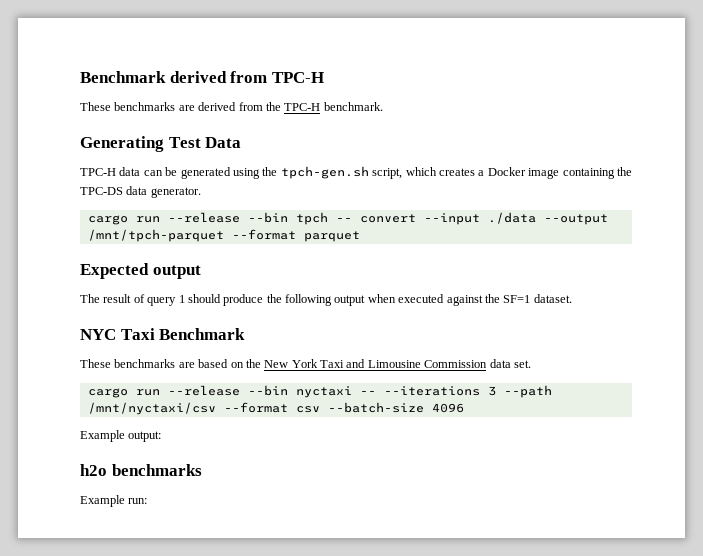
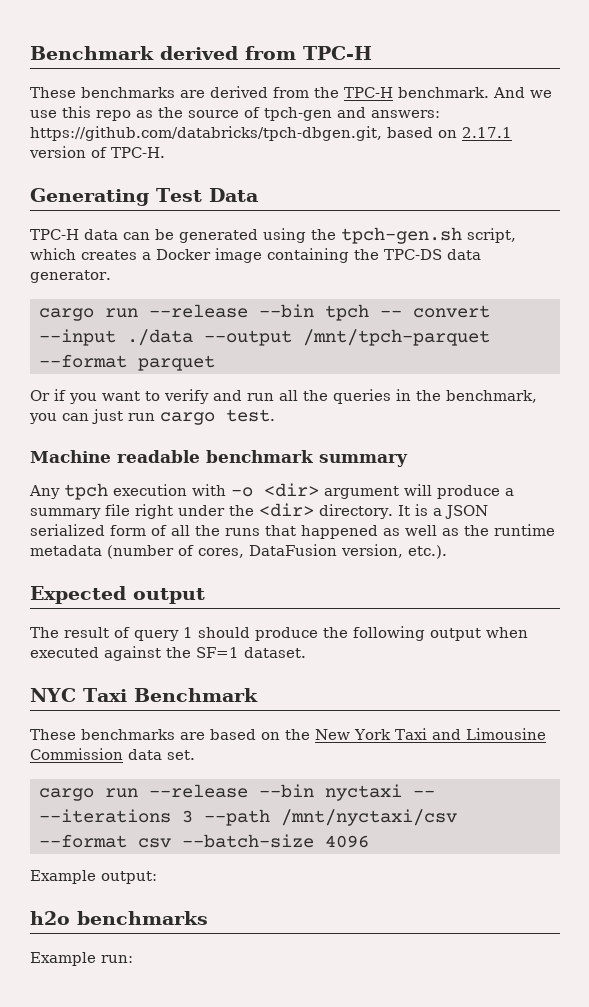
(383, 106) none -> [493,87,552,98] [30,106,440,121] [30,126,512,141] [29,146,165,158] And we use this repo as the source of tpch-gen and answers: https://github.com/databricks/tpch-dbgen.git, based on 2.17.1 version of TPC-H.
(360, 236) none -> [30,389,537,404] [29,409,275,425] [30,450,408,467] [29,483,514,500] [30,503,488,519] [30,524,555,539] [30,544,447,559] // Or if you want to verify and run all the queries in the benchmark, you can just run cargo test. // Machine readable benchmark summary // Any tpch execution with -o <dir> argument will produce a summary file right under the <dir> directory. It is a JSON serialized form of all the runs that happened as well as the runtime metadata (number of cores, DataFusion version, etc.).

